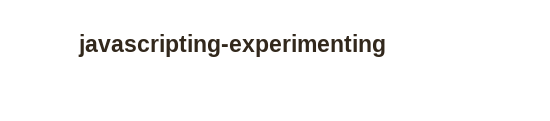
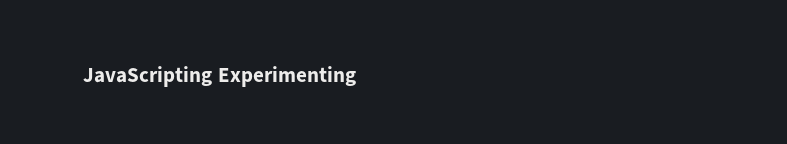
[78,34,386,57] javascripting-experimenting -> [83,66,356,87] JavaScripting Experimenting

